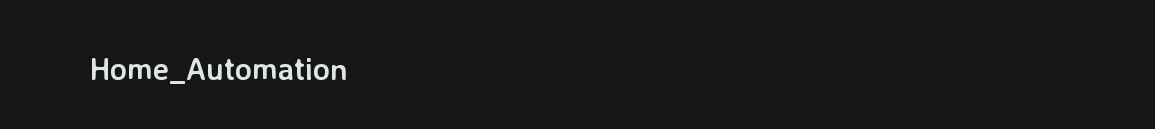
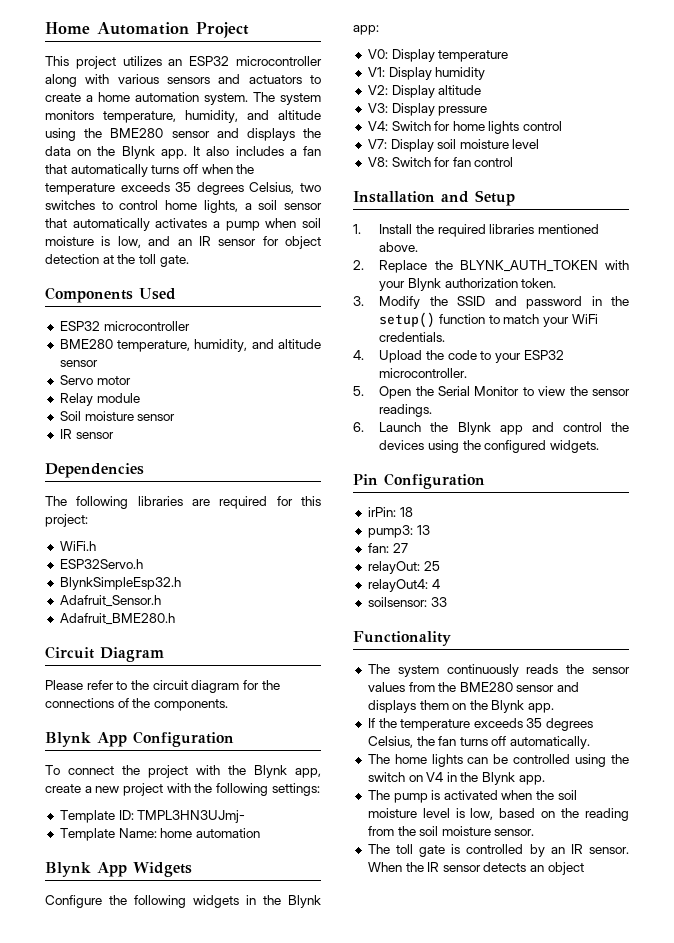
[90,58,348,84] Home_Automation -> [45,22,249,38] [45,56,322,69] [45,74,321,87] [45,92,321,105] [45,110,321,123] [45,128,321,141] [45,146,321,159] [45,164,255,177] [45,182,321,195] [45,200,322,213] [45,218,321,231] [45,236,321,249] [45,254,189,267] [45,287,176,303] [59,321,190,331] [59,339,321,352] [59,360,98,367] [59,375,131,385] [59,393,140,406] [59,411,176,421] [59,429,114,439] [45,463,144,478] [45,496,321,509] [45,514,88,527] [59,541,96,551] [59,559,143,569] [59,577,181,590] [59,595,161,607] [59,613,175,625] [45,646,164,662] [45,680,280,693] [45,698,228,711] [45,731,234,747] [45,765,321,778] [45,783,320,796] [59,810,246,823] [59,828,260,841] [45,862,192,877] [45,895,321,908] [353,25,379,35] [367,49,509,62] [367,67,486,80] [367,85,482,98] [367,103,488,116] [367,121,563,134] [367,139,540,152] [367,157,514,167] [353,190,515,206] [353,224,599,237] [379,242,419,252] [353,260,629,273] [379,278,557,291] [353,296,629,309] [379,312,598,328] [379,332,446,342] [353,350,564,363] [379,368,468,378] [353,386,630,399] [379,404,433,417] [353,422,629,435] [379,440,599,453] [353,473,485,489] [367,507,413,517] [367,525,430,538] [367,543,408,553] [367,561,440,574] [367,579,440,592] [367,597,447,607] [353,631,451,646] [367,664,630,677] [367,682,580,692] [367,700,555,713] [367,718,594,731] [367,736,591,749] [367,754,629,767] [367,772,545,785] [367,790,577,803] [367,808,629,821] [367,826,535,836] [367,844,629,857] [367,862,584,875] Home Automation Project // This project utilizes an ESP32 microcontroller along with various sensors and actuators to create a home automation system. The system monitors temperature, humidity, and altitude using the BME280 sensor and displays the data on the Blynk app. It also includes a fan that automatically turns off when the temperature exceeds 35 degrees Celsius, two switches to control home lights, a soil sensor that automatically activates a pump when soil moisture is low, and an IR sensor for object detection at the toll gate. // Components Used // ESP32 microcontroller // BME280 temperature, humidity, and altitude sensor // Servo motor // Relay module // Soil moisture sensor // IR sensor // Dependencies // The following libraries are required for this project: // WiFi.h // ESP32Servo.h // BlynkSimpleEsp32.h // Adafruit_Sensor.h // Adafruit_BME280.h // Circuit Diagram // Please refer to the circuit diagram for the connections of the components. // Blynk App Configuration // To connect the project with the Blynk app, create a new project with the following settings: // Template ID: TMPL3HN3UJmj- // Template Name: home automation // Blynk App Widgets // Configure the following widgets in the Blynk app: // V0: Display temperature // V1: Display humidity // V2: Display altitude // V3: Display pressure // V4: Switch for home lights control // V7: Display soil moisture level // V8: Switch for fan control // Installation and Setup // 1. Install the required libraries mentioned above. // 2. Replace the BLYNK_AUTH_TOKEN with your Blynk authorization token. // 3. Modify the SSID and password in the setup() function to match your WiFi credentials. // 4. Upload the code to your ESP32 microcontroller. // 5. Open the Serial Monitor to view the sensor readings. // 6. Launch the Blynk app and control the devices using the configured widgets. // Pin Configuration // irPin: 18 // pump3: 13 // fan: 27 // relayOut: 25 // relayOut4: 4 // soilsensor: 33 // Functionality // The system continuously reads the sensor values from the BME280 sensor and displays them on the Blynk app. // If the temperature exceeds 35 degrees Celsius, the fan turns off automatically. // The home lights can be controlled using the switch on V4 in the Blynk app. // The pump is activated when the soil moisture level is low, based on the reading from the soil moisture sensor. // The toll gate is controlled by an IR sensor. When the IR sensor detects an object

